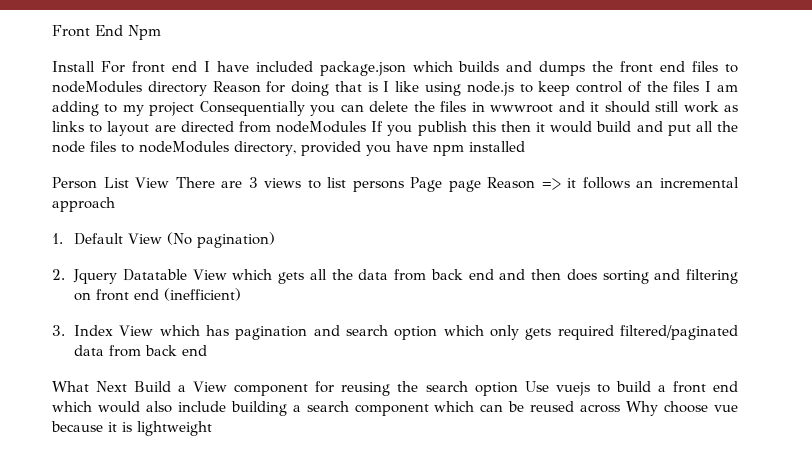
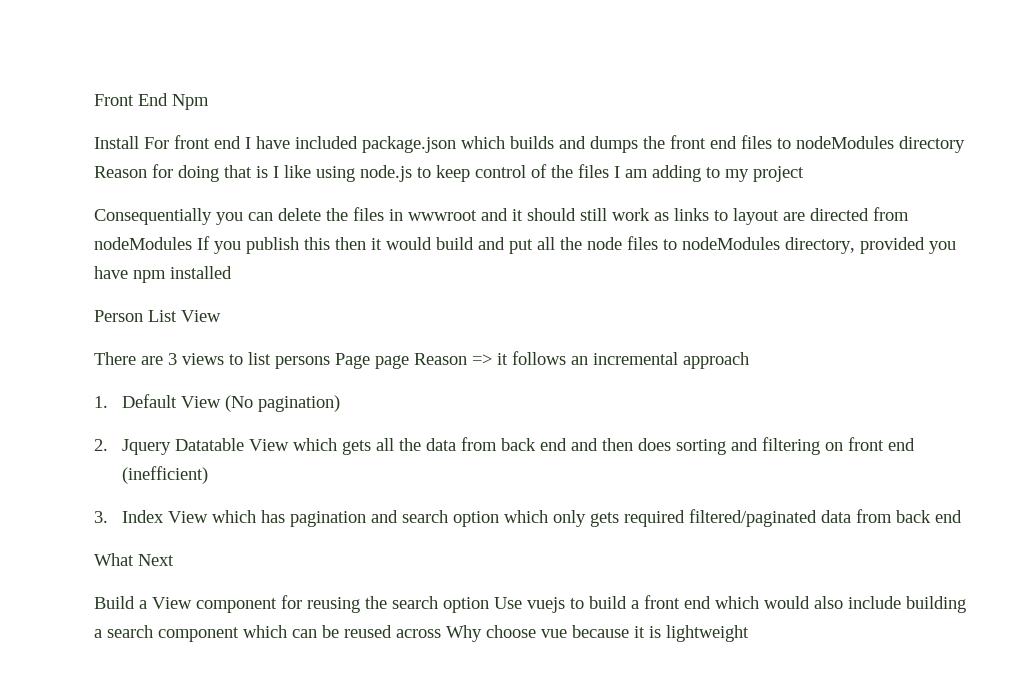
(195, 109) none -> (804, 174) //
(170, 182) none -> (221, 316) //
(128, 386) none -> (174, 560) //

